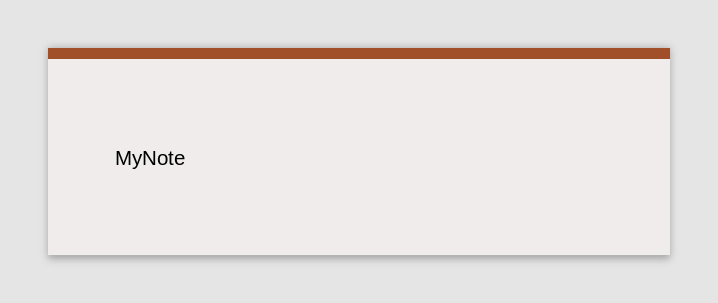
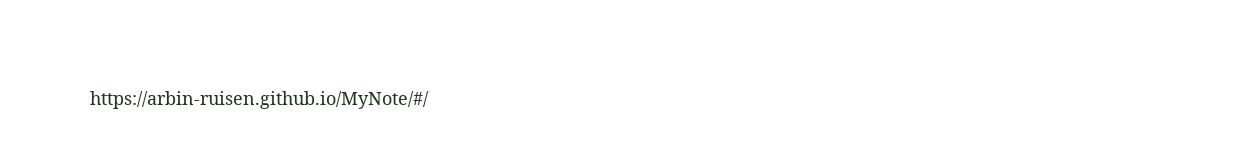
[115,151,185,169] MyNote -> [90,91,429,109] https://arbin-ruisen.github.io/MyNote/#/

